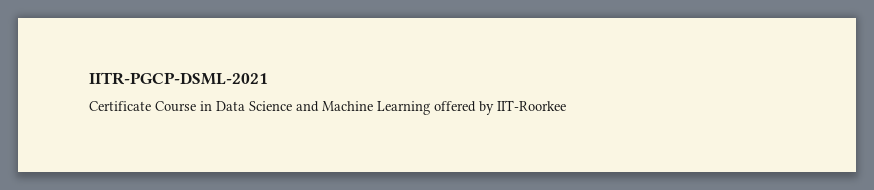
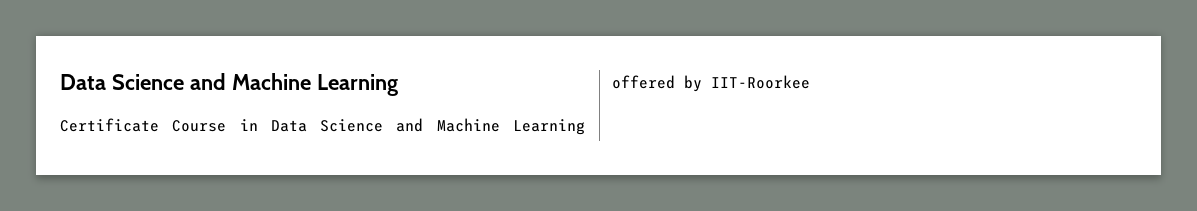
[89,72,268,85] IITR-PGCP-DSML-2021 -> [60,73,398,96] Data Science and Machine Learning

